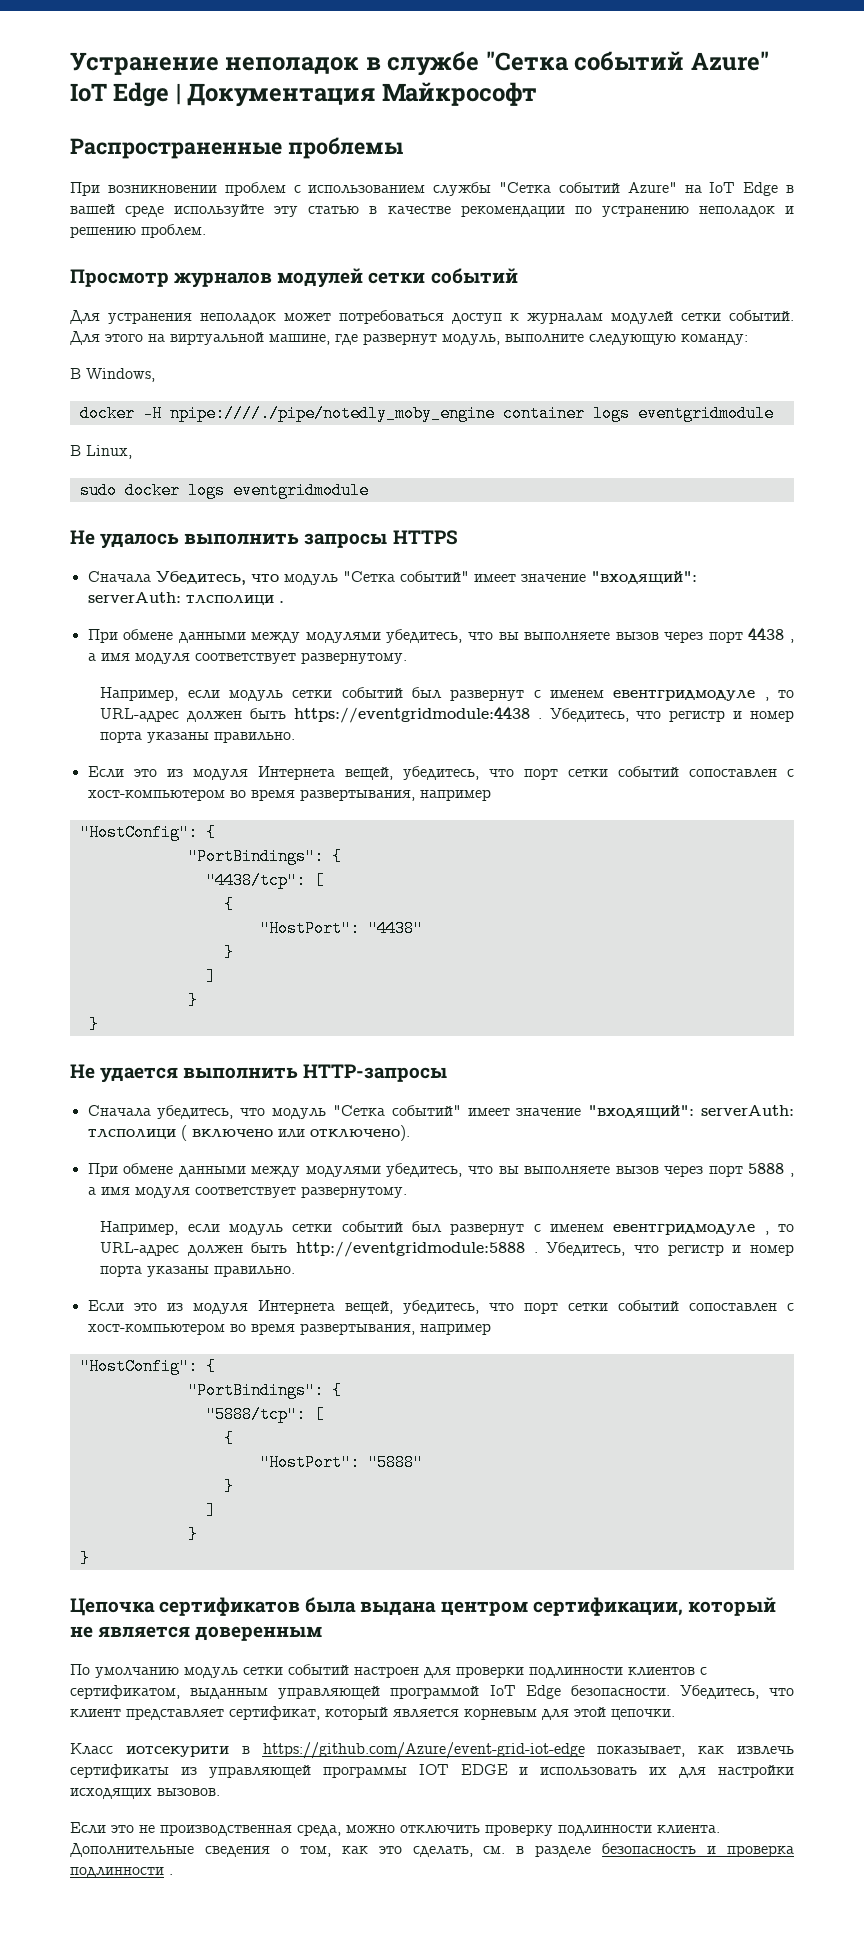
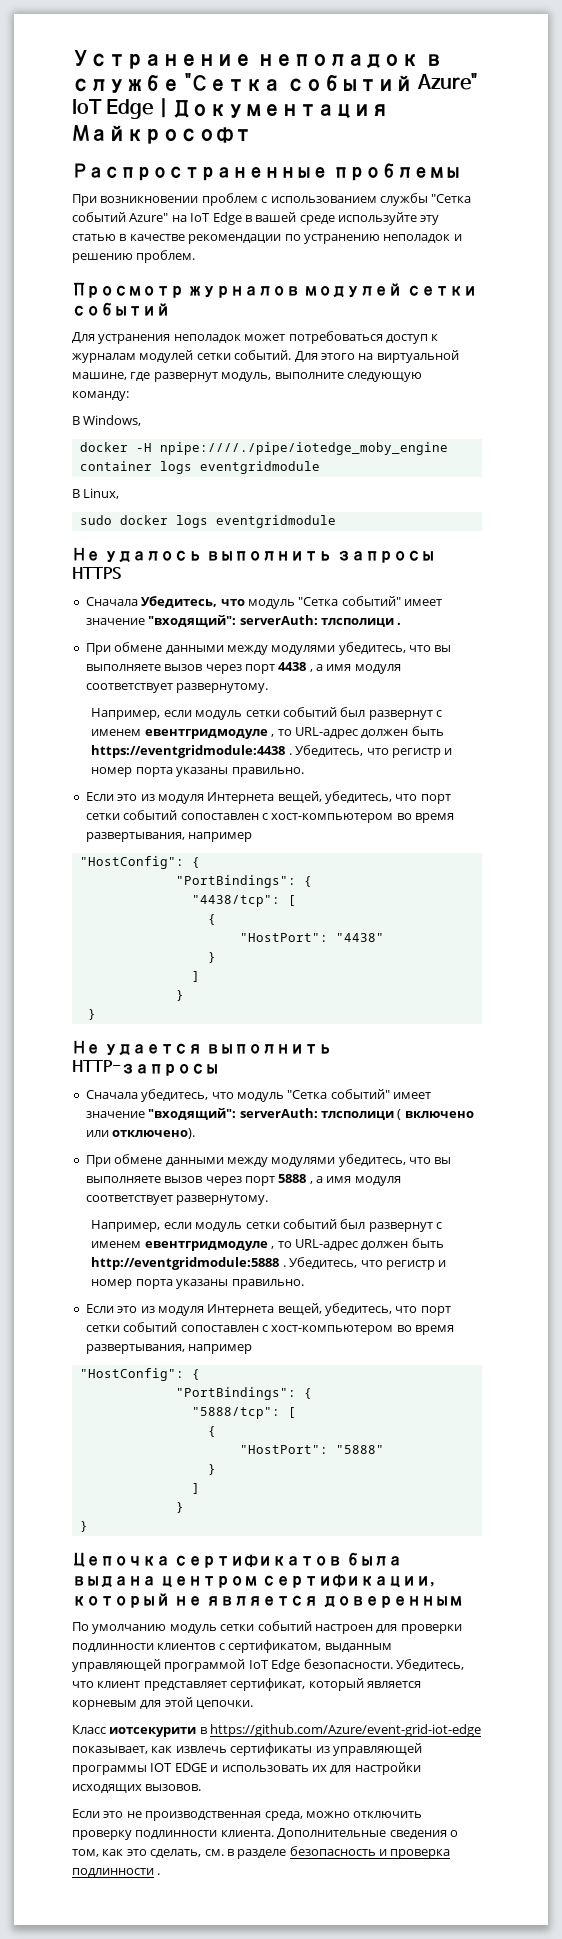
[169,405,495,422] npipe:////./pipe/notedly_moby_engine -> [159,442,448,455] npipe:////./pipe/iotedge_moby_engine

